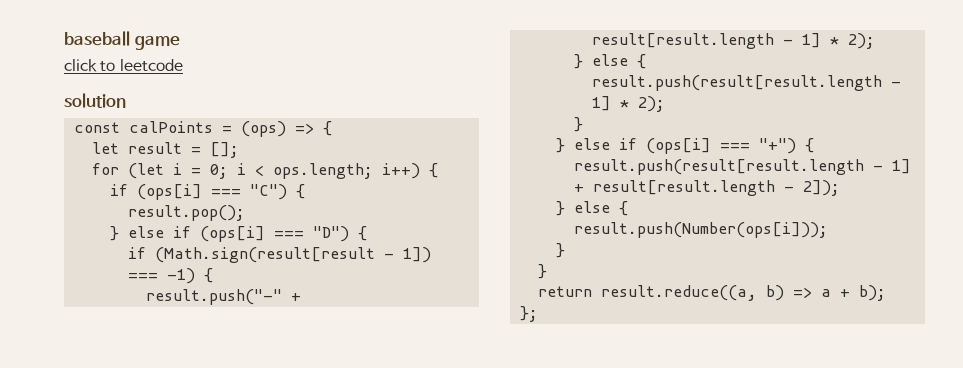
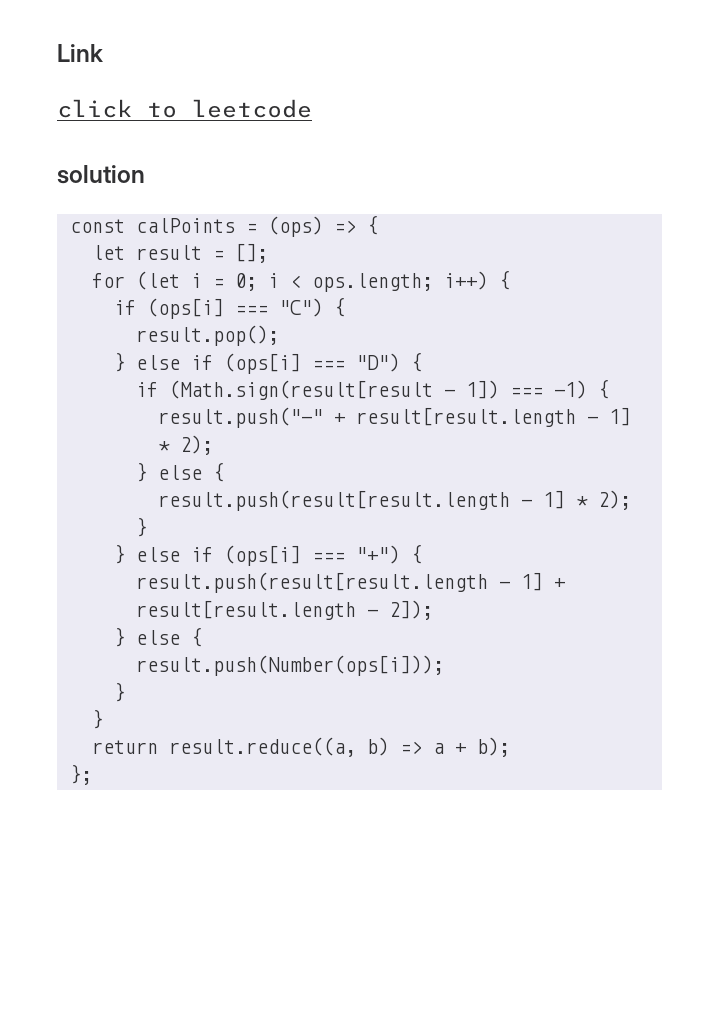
[64,31,180,50] baseball game -> [57,44,103,62] Link

